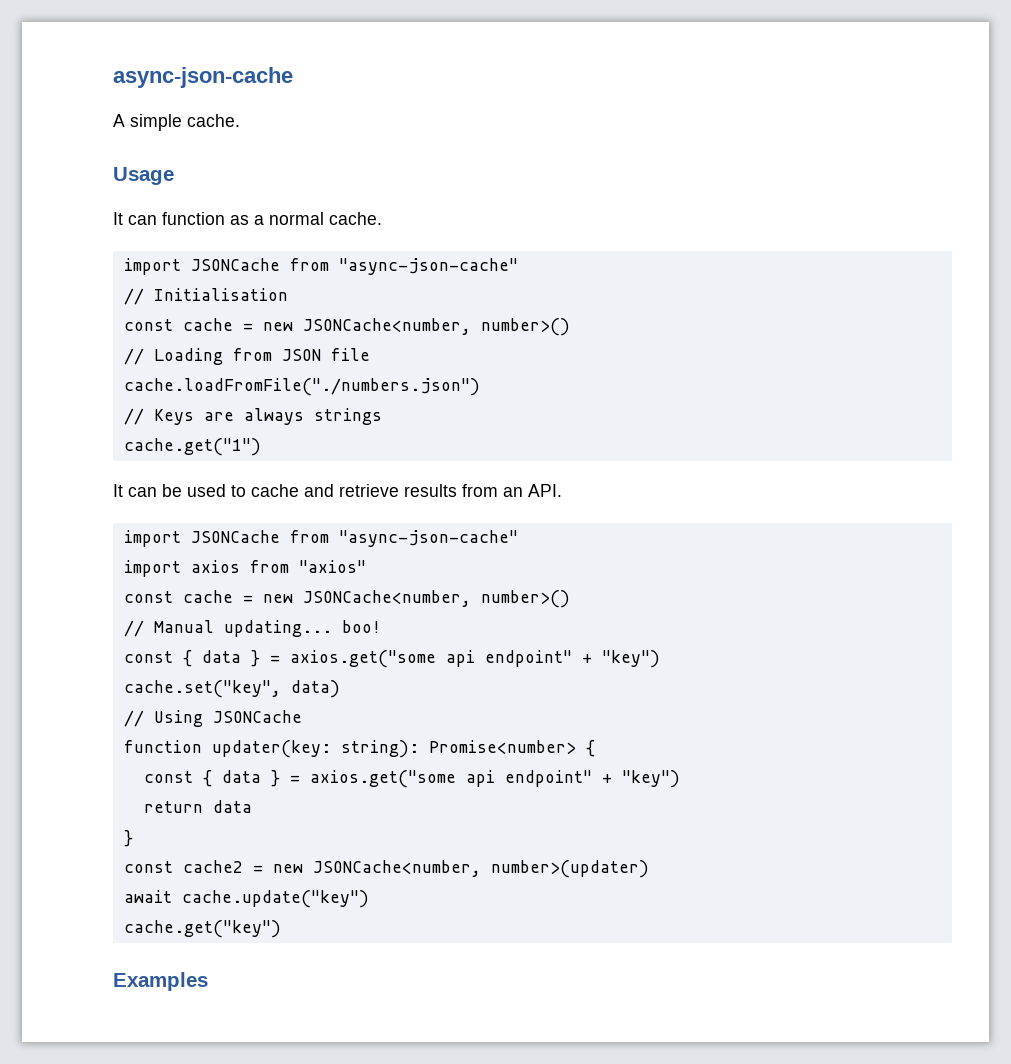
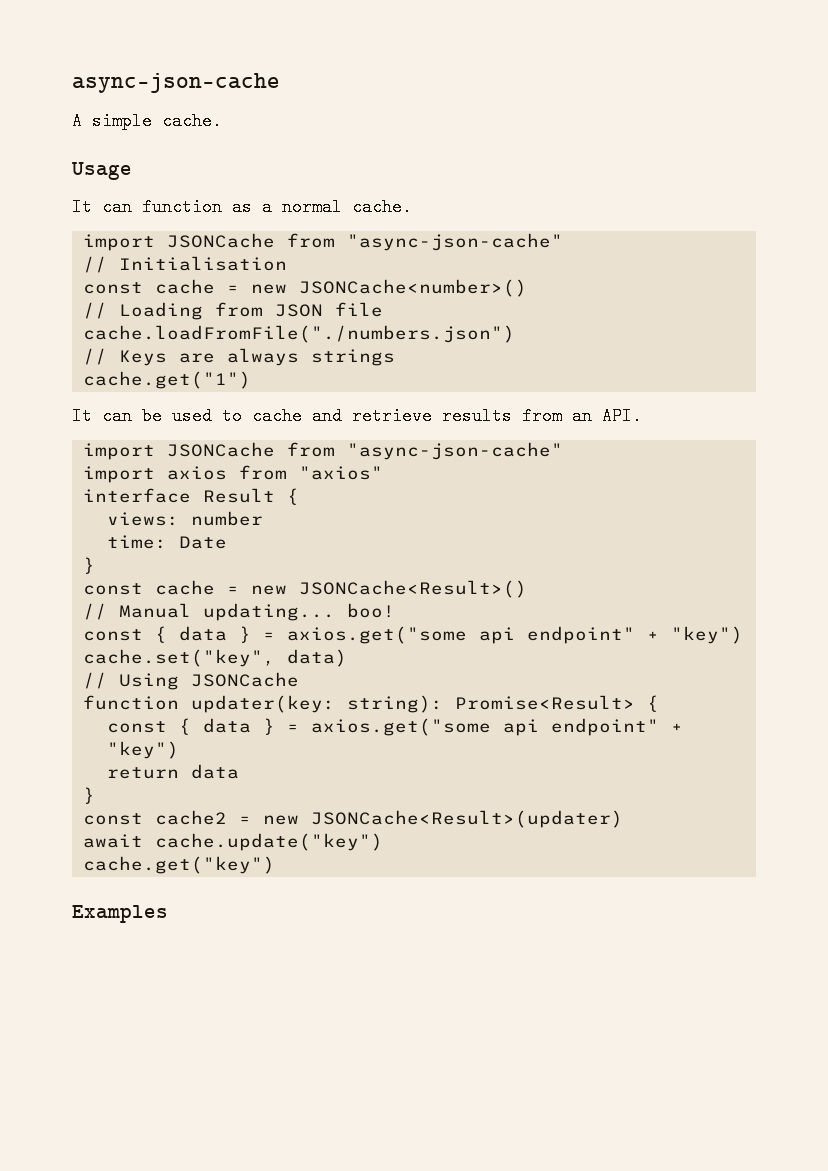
[302,318,570,336] JSONCache<number, number>() -> [299,279,528,297] JSONCache<number>()
[123,590,570,608] // const cache = new JSONCache<number, number>() -> [83,488,300,505] [107,511,264,526] [107,535,228,549] [83,557,96,574] [83,580,528,598] // interface Result { // views: number // time: Date // } // const cache = new JSONCache<Result>()
[428,740,576,754] Promise<number> -> [455,695,636,710] Promise<Result>
[312,860,649,878] JSONCache<number, number>(updater) -> [311,810,624,828] JSONCache<Result>(updater)

